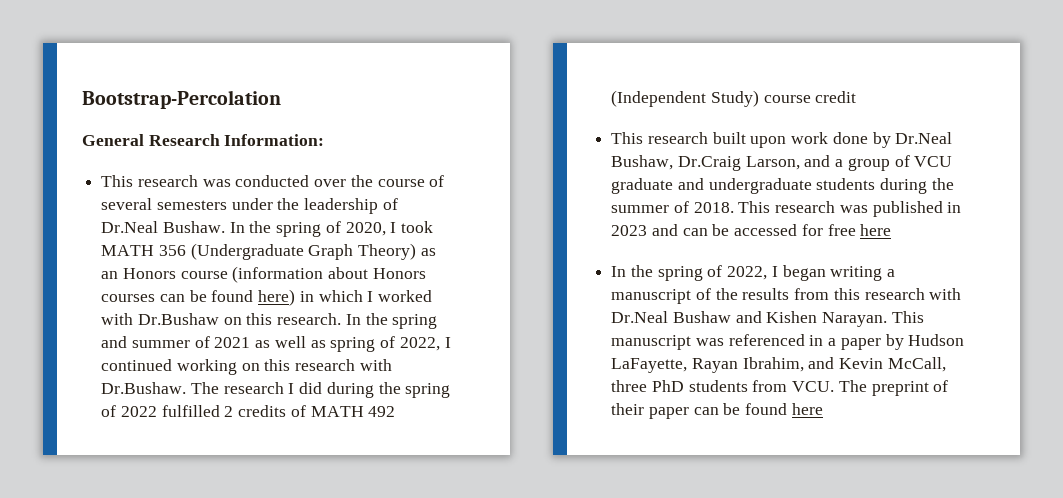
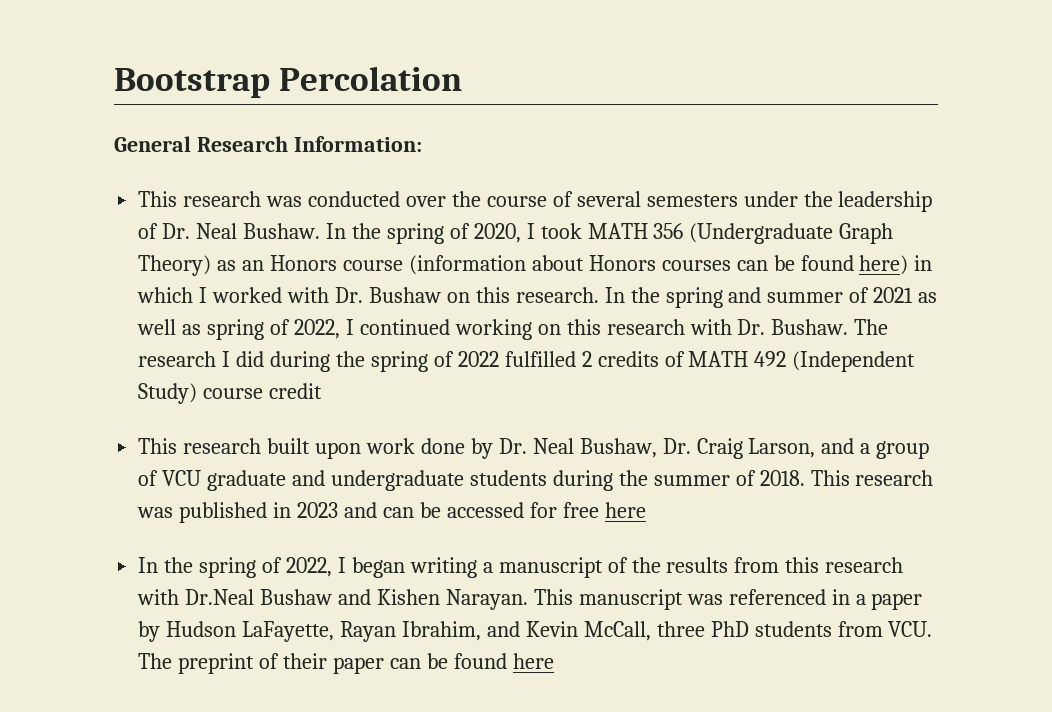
[82,90,281,109] Bootstrap-Percolation -> [114,66,463,98] Bootstrap Percolation
[101,221,159,233] Dr.Neal -> [162,223,238,239] Dr. Neal
[137,313,219,325] Dr.Bushaw -> [334,287,441,303] Dr. Bushaw
[101,382,187,394] Dr.Bushaw. -> [737,319,849,335] Dr. Bushaw.
[895,132,953,144] [611,155,741,171] Dr.Neal Bushaw, Dr.Craig -> [498,438,743,459] Dr. Neal Bushaw, Dr. Craig

